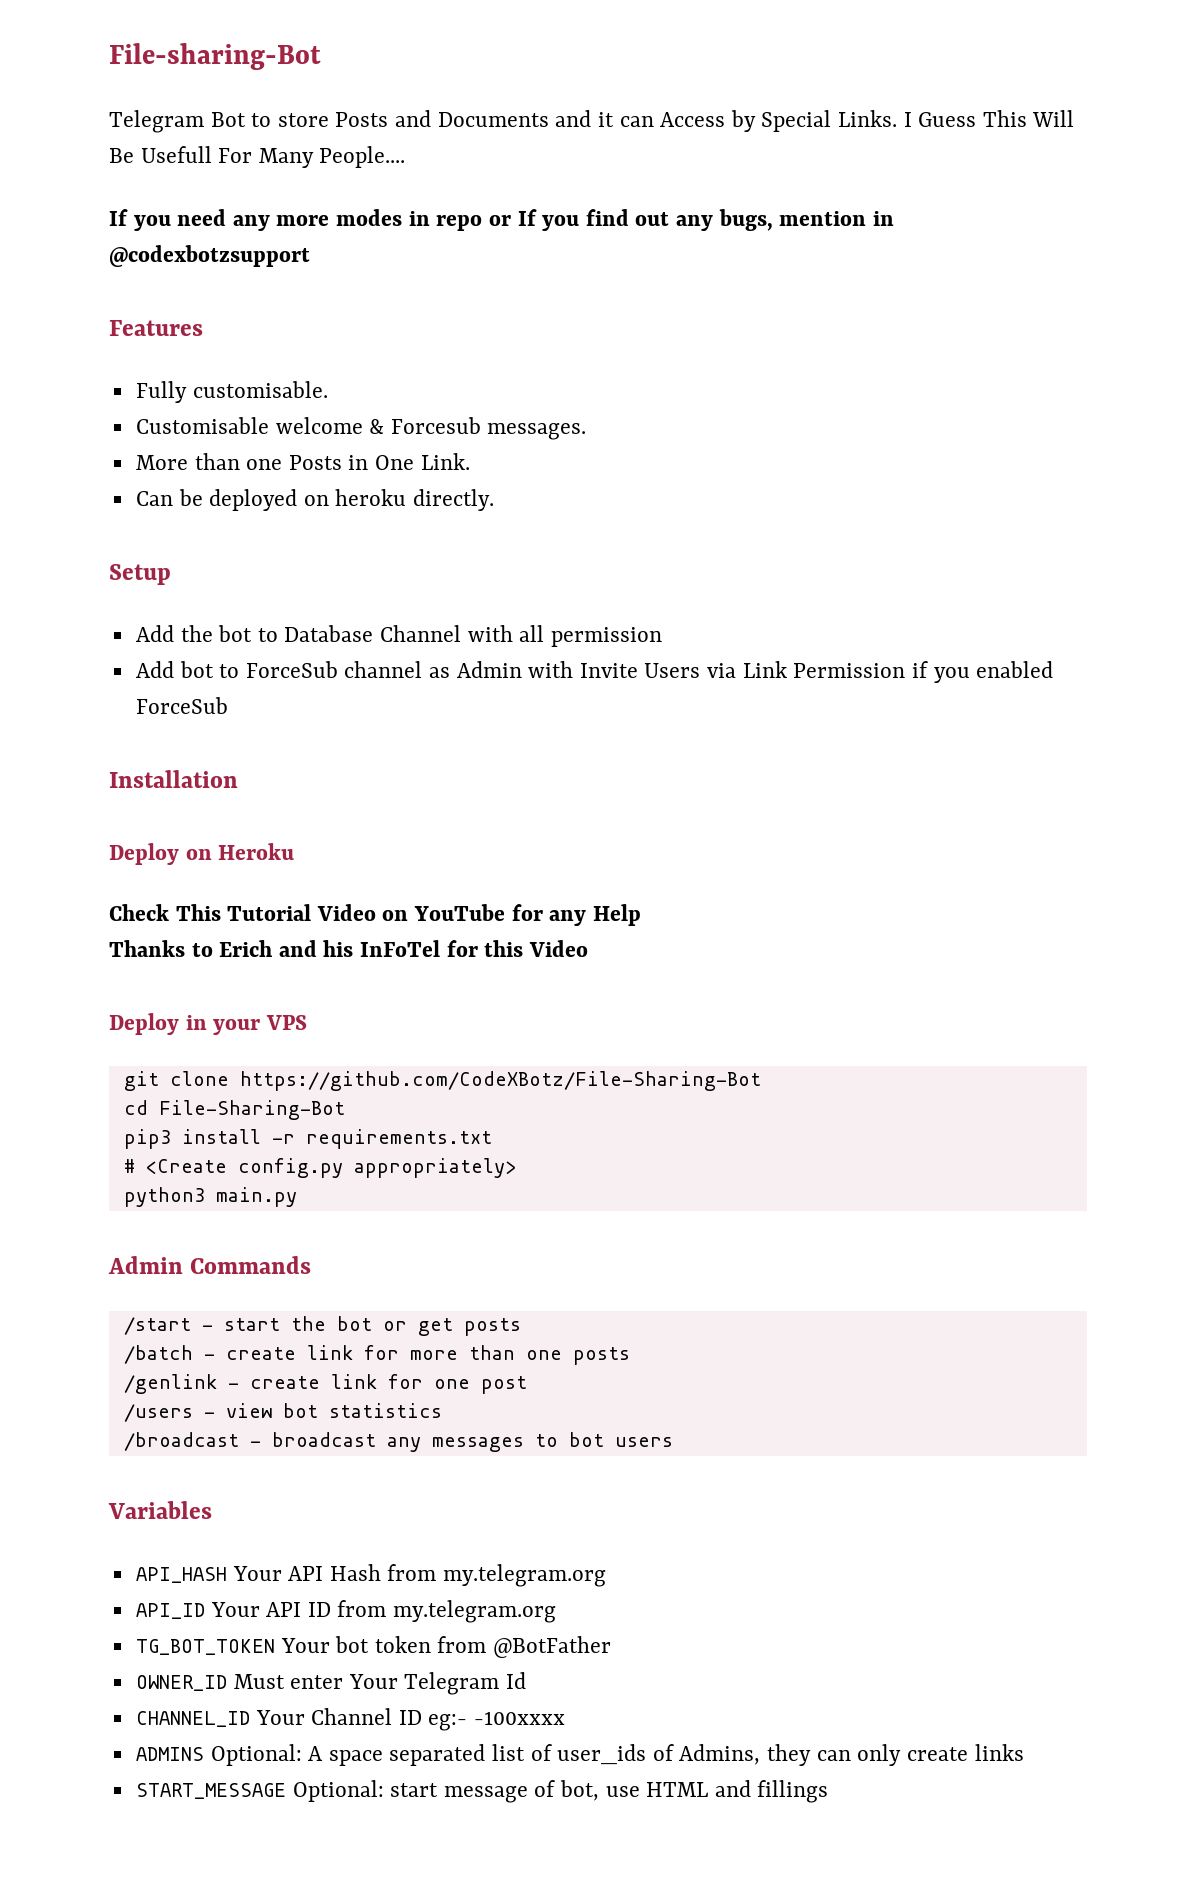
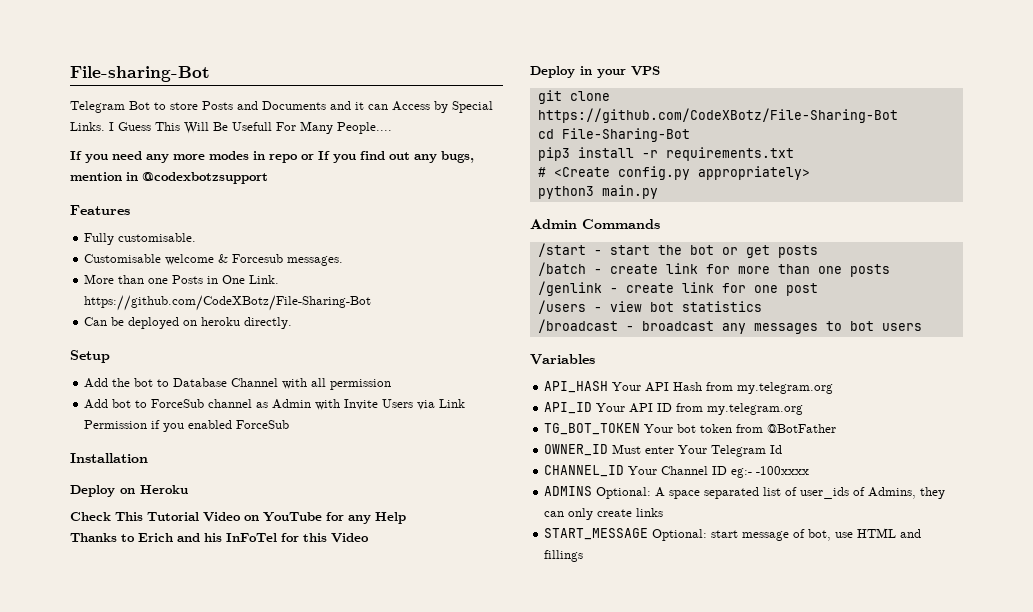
(470, 461) none -> [84,295,372,311] https://github.com/CodeXBotz/File-Sharing-Bot

